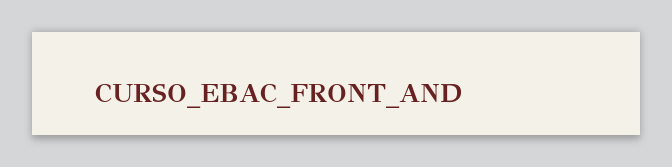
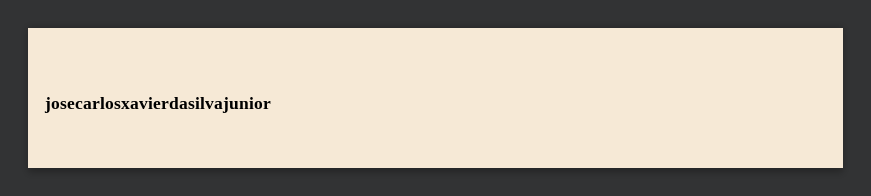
[95,83,463,108] CURSO_EBAC_FRONT_AND -> [44,97,271,113] josecarlosxavierdasilvajunior

